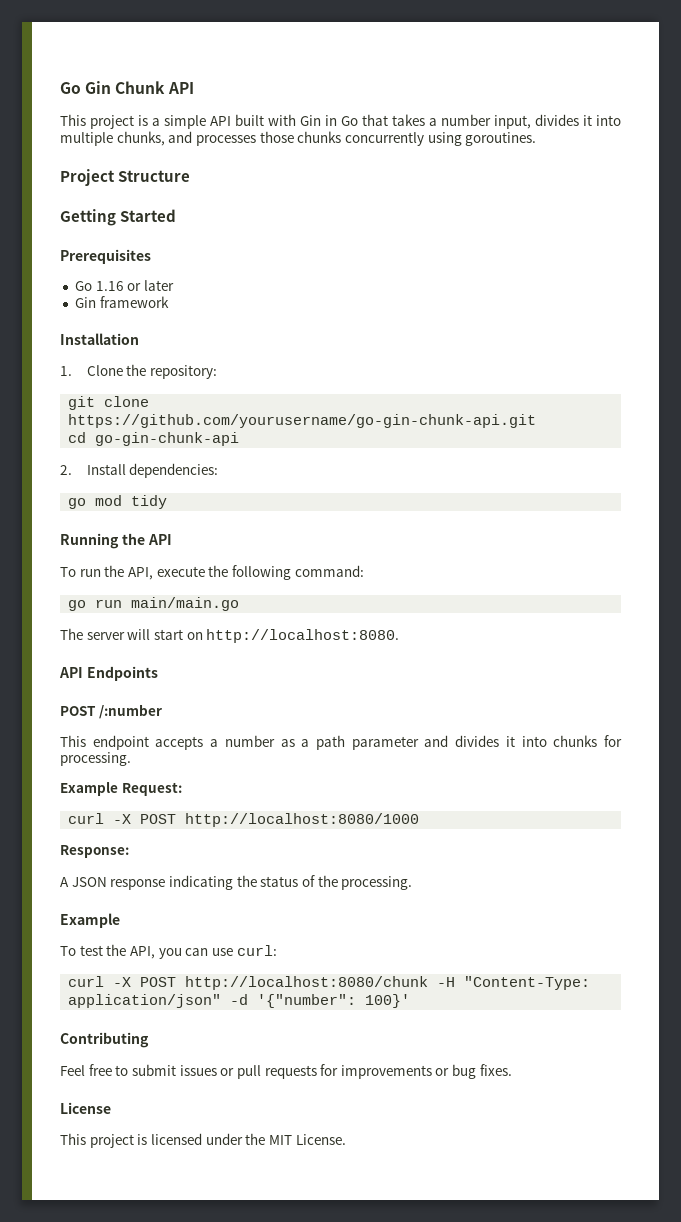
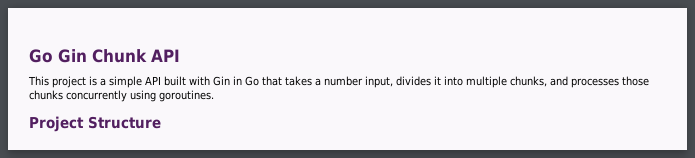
[60,209,177,226] [60,249,151,264] [74,280,174,291] [74,296,169,308] [60,333,139,345] [60,364,217,379] [68,396,150,410] [68,414,537,428] [68,432,240,446] [60,463,219,478] [68,495,168,509] [60,533,172,549] [60,565,364,580] [68,597,240,611] [60,628,400,643] [59,666,158,681] [60,704,162,719] [60,735,623,750] [60,752,131,766] [60,782,182,796] [68,813,420,827] [60,845,129,858] [60,875,413,890] [60,913,120,928] [60,944,277,959] [68,976,591,990] [68,994,411,1008] [60,1032,149,1048] [60,1064,512,1079] [60,1102,111,1114] [60,1133,346,1148] // Getting Started // Prerequisites // Go 1.16 or later // Gin framework // Installation // 1. Clone the repository: // git clone https://github.com/yourusername/go-gin-chunk-api.git // cd go-gin-chunk-api // 2. Install dependencies: // go mod tidy // Running the API // To run the API, execute the following command: // go run main/main.go // The server will start on http://localhost:8080. // API Endpoints // POST /:number // This endpoint accepts a number as a path parameter and divides it into chunks for processing. // Example Request: // curl -X POST http://localhost:8080/1000 // Response: // A JSON response indicating the status of the processing. // Example // To test the API, you can use curl: // curl -X POST http://localhost:8080/chunk -H "Content-Type: application/json" -d '{"number": 100}' // Contributing // Feel free to submit issues or pull requests for improvements or bug fixes. // License // This project is licensed under the MIT License. -> (161, 122) none

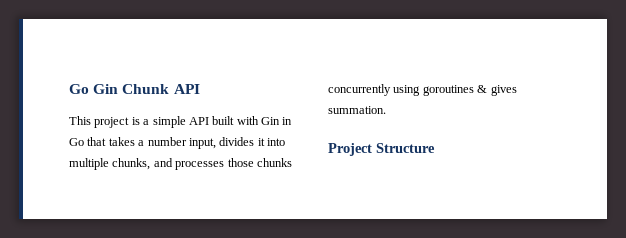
[159,90,214,102] goroutines. -> [422,85,517,96] [328,106,386,114] goroutines & gives summation.

